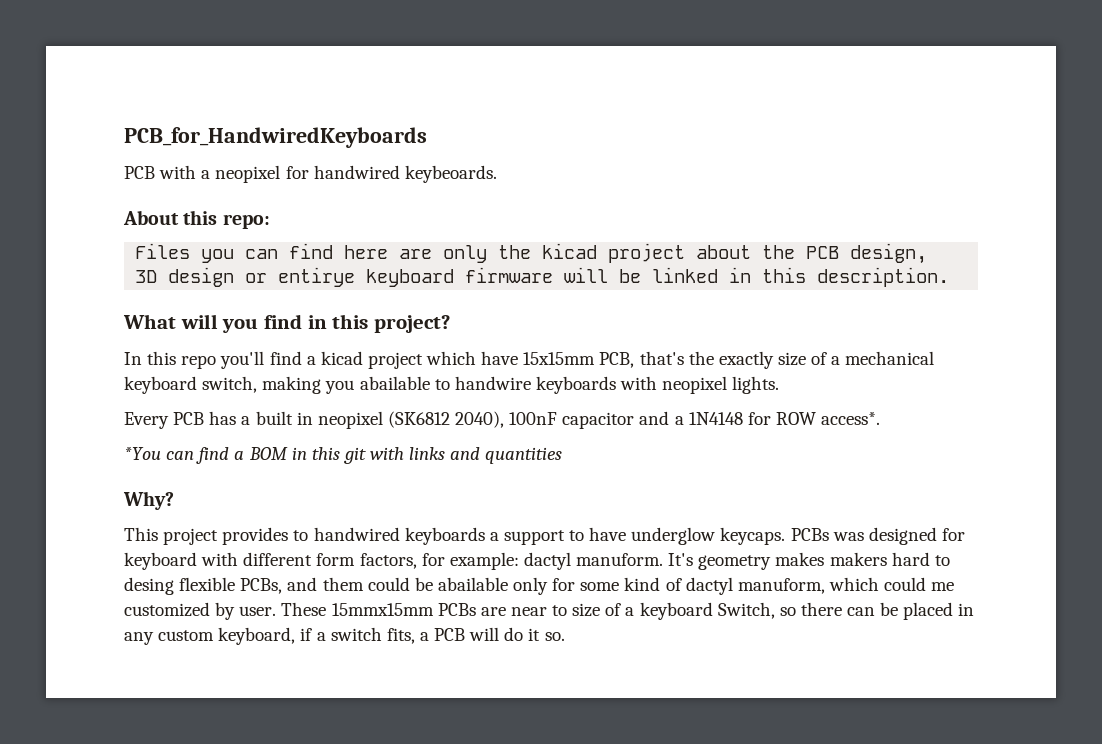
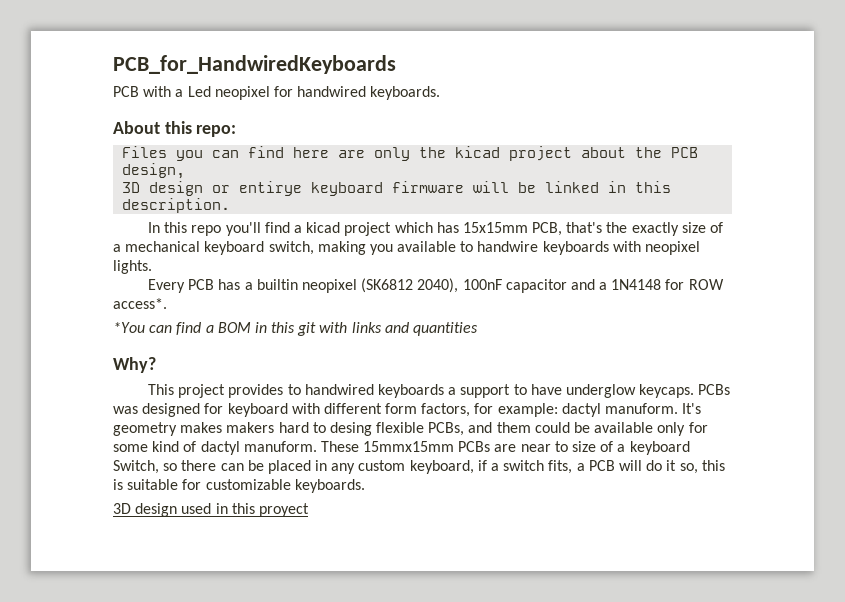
(211, 174) none -> [187,86,211,97] Led
[404,165,497,183] keybeoards. -> [370,86,441,100] keyboards.
[123,314,451,333] // What will you find in this project? -> (231, 205) none
[481,351,519,365] have -> [436,222,459,233] has
[359,376,430,390] abailable -> [397,241,457,252] available
[255,411,313,425] built in -> [256,279,298,290] builtin
[437,577,508,591] abailable -> [594,422,654,433] available
[737,577,955,594] [124,602,277,620] manuform, which could me customized by user. -> [243,441,317,452] manuform.
[544,632,565,641] so. -> [679,460,725,474] [113,479,365,493] [113,503,309,517] so, this is suitable for customizable keyboards. // 3D design used in this proyect

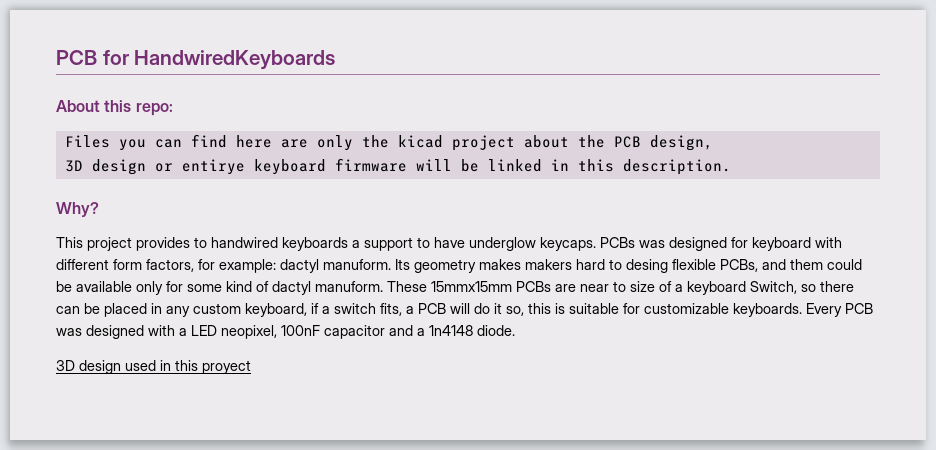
[113,55,396,74] [113,86,441,100] PCB_for_HandwiredKeyboards // PCB with a Led neopixel for handwired keyboards. -> [56,50,336,70] PCB for HandwiredKeyboards
[148,222,723,236] [113,241,701,255] [113,260,152,274] [148,278,724,293] [113,298,167,309] [113,322,479,336] // In this repo you'll find a kicad project which has 15x15mm PCB, that's the exactly size of a mechanical keyboard switch, making you available to handwire keyboards with neopixel lights. // Every PCB has a builtin neopixel (SK6812 2040), 100nF capacitor and a 1N4148 for ROW access*. // *You can find a BOM in this git with links and quantities -> (731, 167) none
[682,403,702,414] It's -> [395,259,410,270] Its
(365, 486) none -> [806,303,873,317] [56,325,515,339] Every PCB was designed with a LED neopixel, 100nF capacitor and a 1n4148 diode.

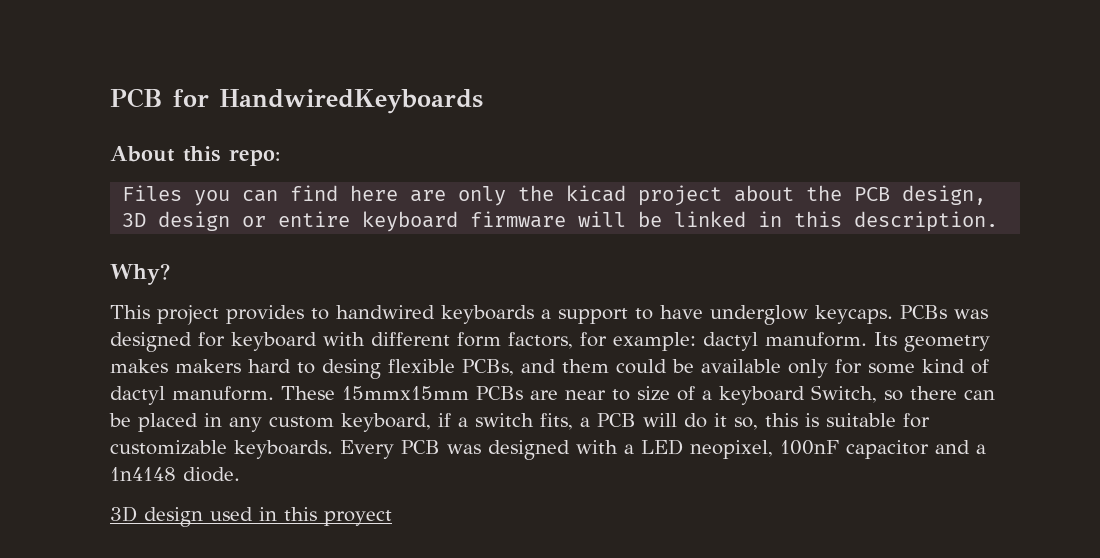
[181,159,245,175] entirye -> [278,211,351,227] entire

